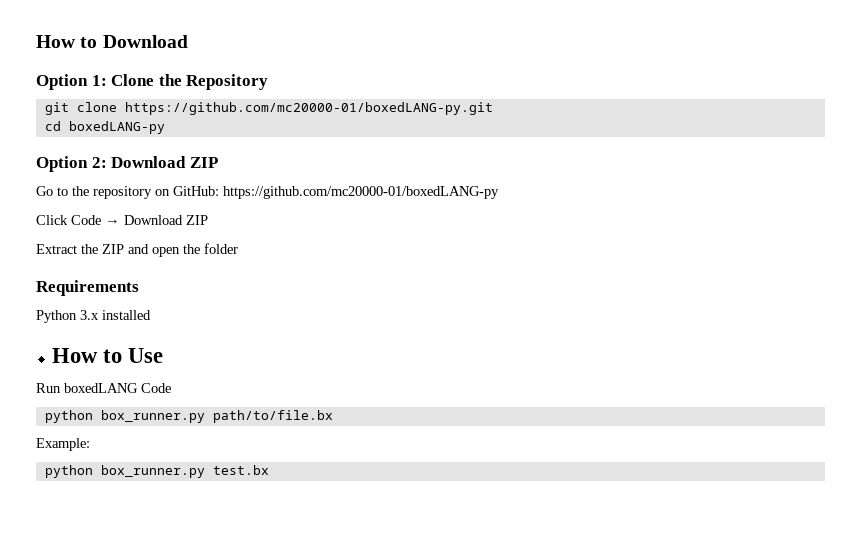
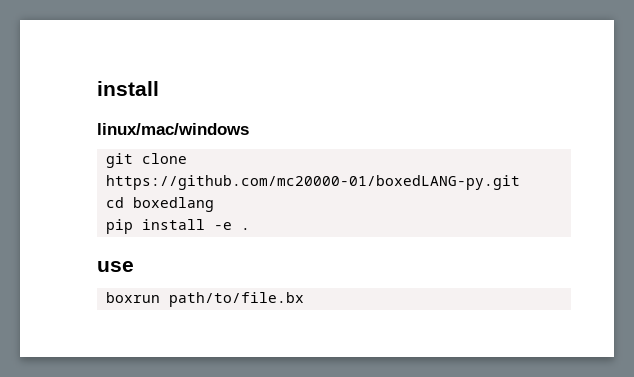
[36,35,188,48] [36,74,269,90] [44,102,493,115] [44,121,165,134] [36,156,218,172] [36,186,499,199] [36,215,208,225] [36,243,238,257] [36,280,139,296] [36,310,151,323] [51,348,164,363] [36,383,171,393] [44,410,333,423] [36,438,90,451] [44,465,269,478] How to Download // Option 1: Clone the Repository // git clone https://github.com/mc20000-01/boxedLANG-py.git // cd boxedLANG-py // Option 2: Download ZIP // Go to the repository on GitHub: https://github.com/mc20000-01/boxedLANG-py // Click Code → Download ZIP // Extract the ZIP and open the folder // Requirements // Python 3.x installed // How to Use // Run boxedLANG Code // python box_runner.py path/to/file.bx // Example: // python box_runner.py test.bx -> [97,81,159,96] [97,123,249,135] [106,153,187,168] [106,175,520,190] [106,197,214,212] [106,219,250,234] [97,261,134,272] [106,292,304,307] install // linux/mac/windows // git clone https://github.com/mc20000-01/boxedLANG-py.git // cd boxedlang // pip install -e . // use // boxrun path/to/file.bx

